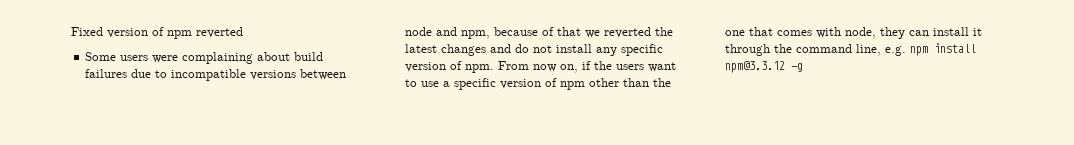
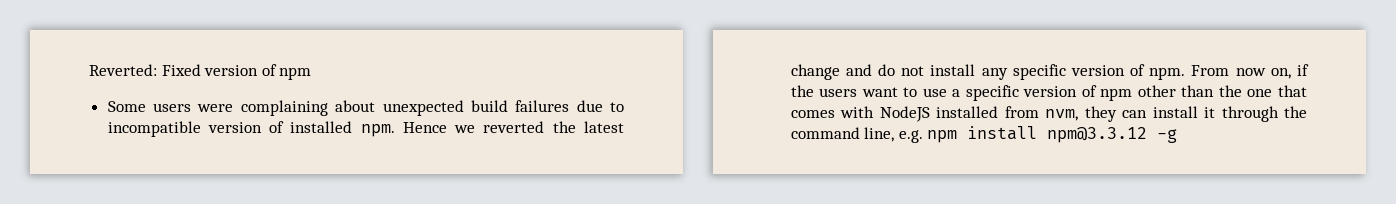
(71, 31) none -> [89,64,157,76] Reverted:
[196,27,243,38] reverted -> (312, 73) none
(291, 56) none -> [382,100,464,116] unexpected
[250,69,347,80] [405,27,582,39] versions between node and npm, because of that -> [207,121,447,137] version of installed npm. Hence
[441,44,487,56] changes -> [790,64,840,80] change
[845,27,877,39] node, -> [879,106,1079,122] NodeJS installed from nvm,

